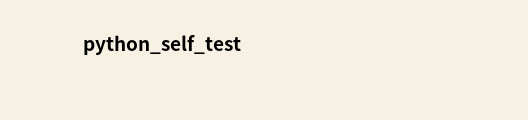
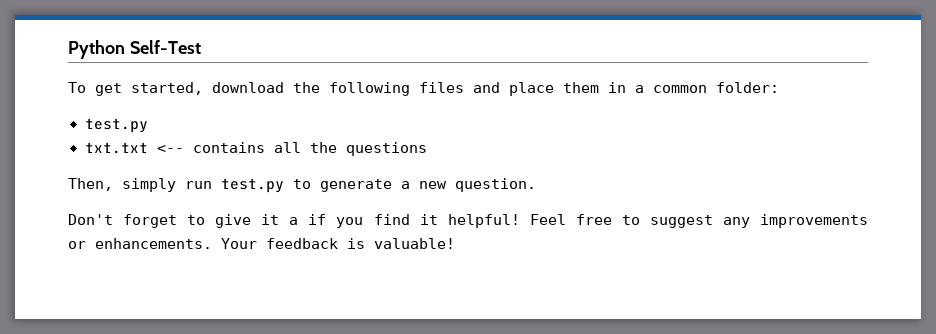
[83,35,241,55] python_self_test -> [68,40,201,59] [68,82,779,96] [84,118,148,133] [84,142,427,156] [68,178,536,193] [68,214,868,228] [68,238,455,249] Python Self-Test // To get started, download the following files and place them in a common folder: // test.py // txt.txt <-- contains all the questions // Then, simply run test.py to generate a new question. // Don't forget to give it a if you find it helpful! Feel free to suggest any improvements or enhancements. Your feedback is valuable!

